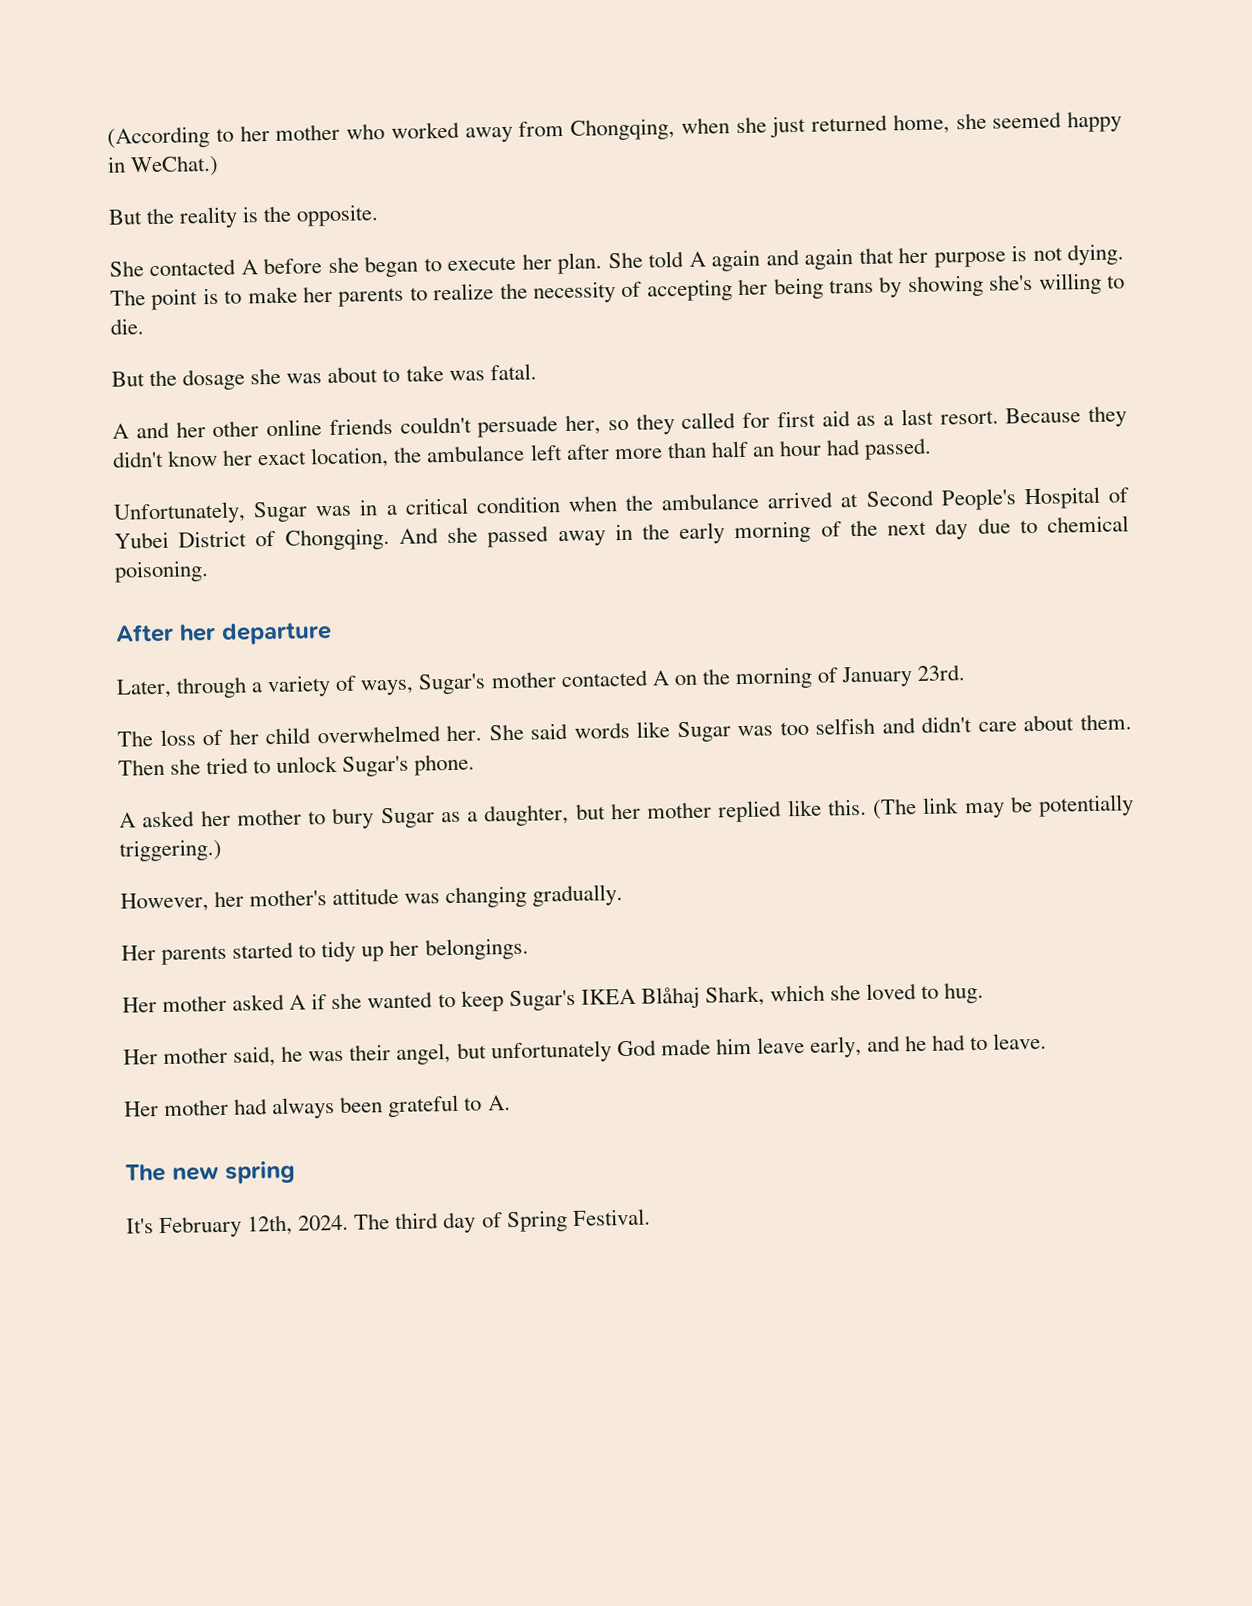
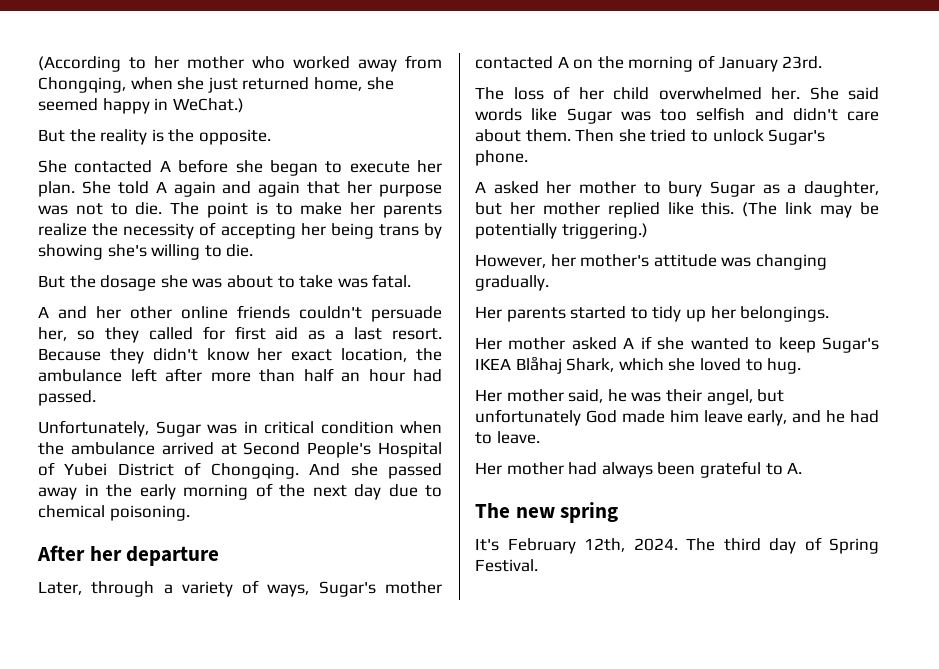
[1011,243,1124,266] is not dying. -> [38,202,163,215] was not to die.
[409,287,428,301] to -> (442, 210) none
[385,504,398,516] a -> (258, 427) none

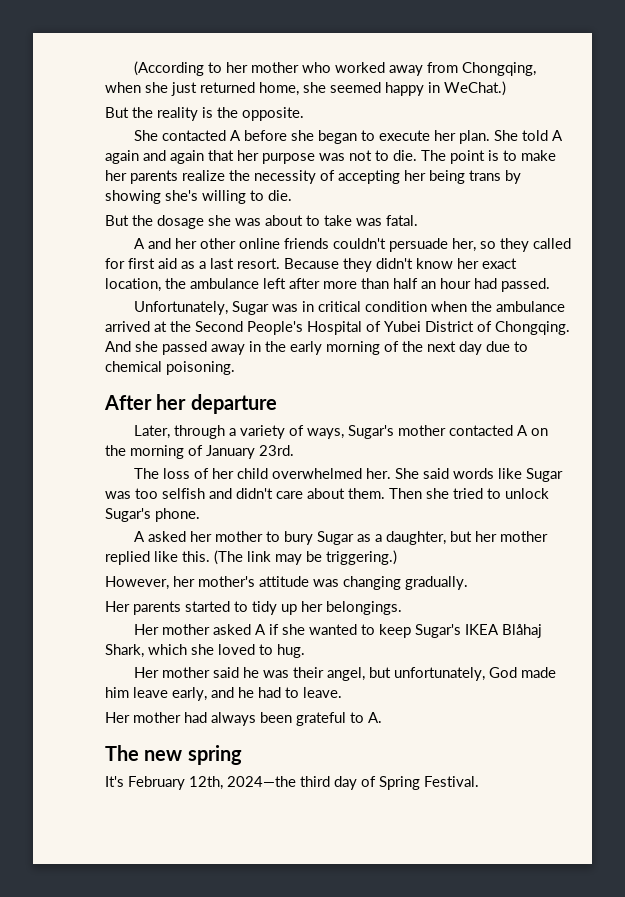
(237, 449) none -> [170,321,191,332] the
[475,223,557,239] potentially -> (322, 556) none
[568,389,604,403] said, -> [212,667,239,678] said
[475,409,581,426] unfortunately -> [393,667,485,681] unfortunately,
[633,538,715,551] 2024. The -> [227,776,296,787] 2024—the

